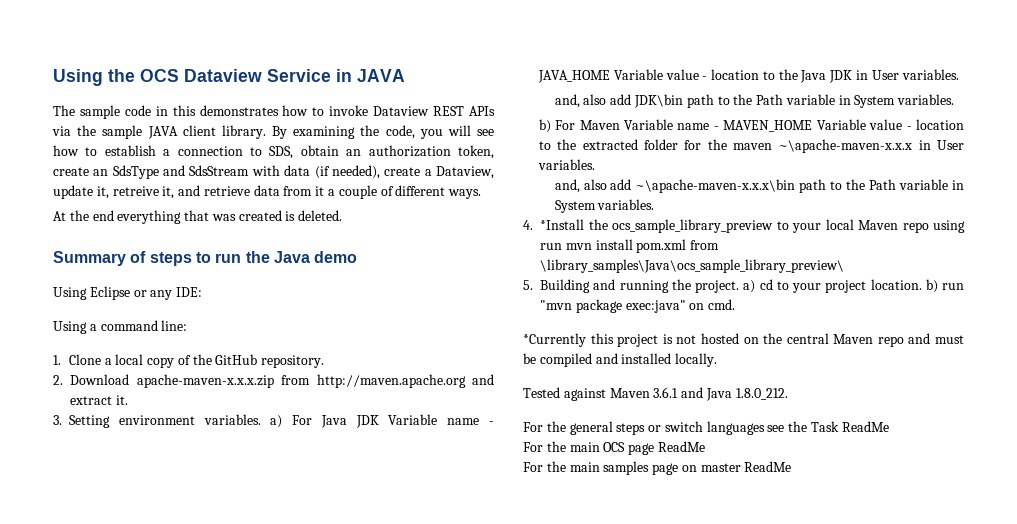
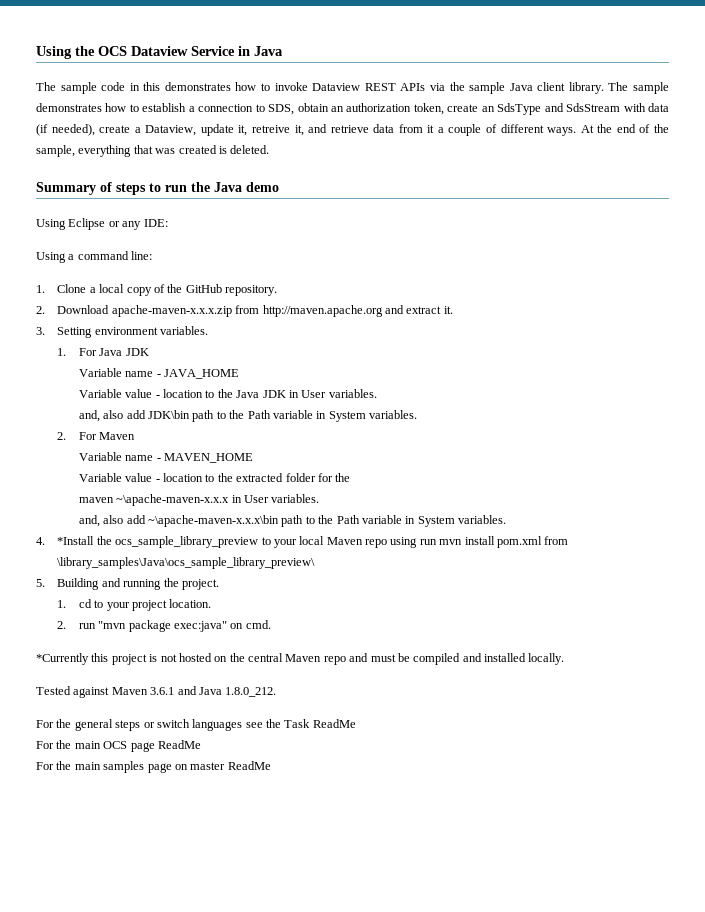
[357,69,405,82] JAVA -> [254,46,283,56] Java
[147,126,178,139] JAVA -> [509,83,533,91] Java
[272,125,495,139] By examining the code, you will see -> [608,82,669,94] [36,103,102,112] The sample demonstrates
(482, 194) // -> (577, 131) none
(114, 215) none -> [639,124,670,133] [36,145,75,157] of the sample,
[270,415,283,428] a) -> [57,348,67,356] // 1.
(379, 421) none -> (149, 352) //
(610, 76) none -> (239, 374) //
[538,119,551,133] b) -> [57,432,67,440] 2.
(620, 125) none -> (136, 436) //
(813, 126) none -> (253, 458) //
(727, 144) none -> (351, 477) //
[743,280,756,293] a) -> [57,600,67,608] // 1.
[925,279,938,293] b) -> [57,621,67,629] // 2.

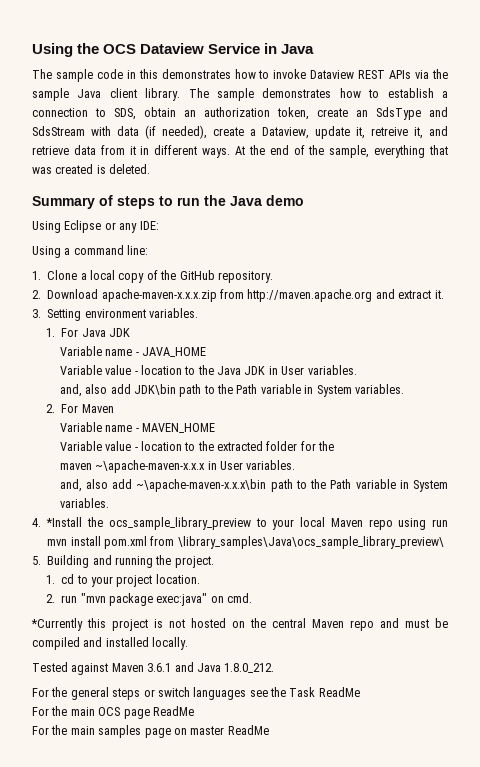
[437,124,498,136] a couple of -> [140,146,150,155] in

